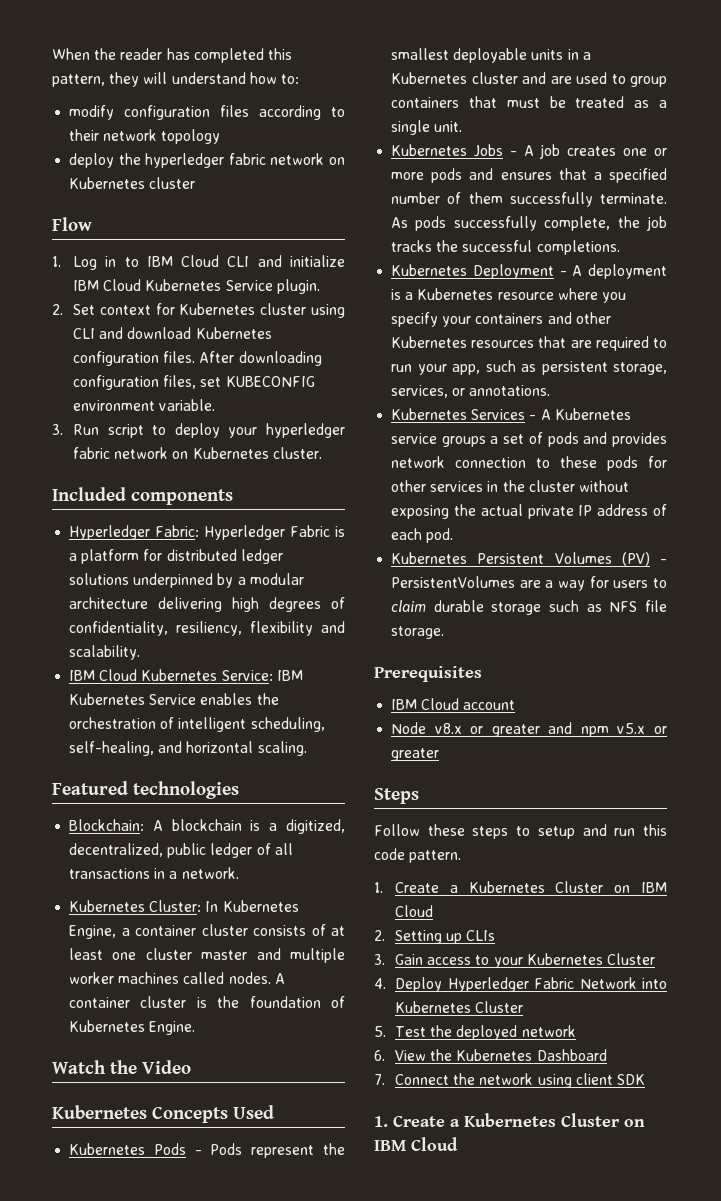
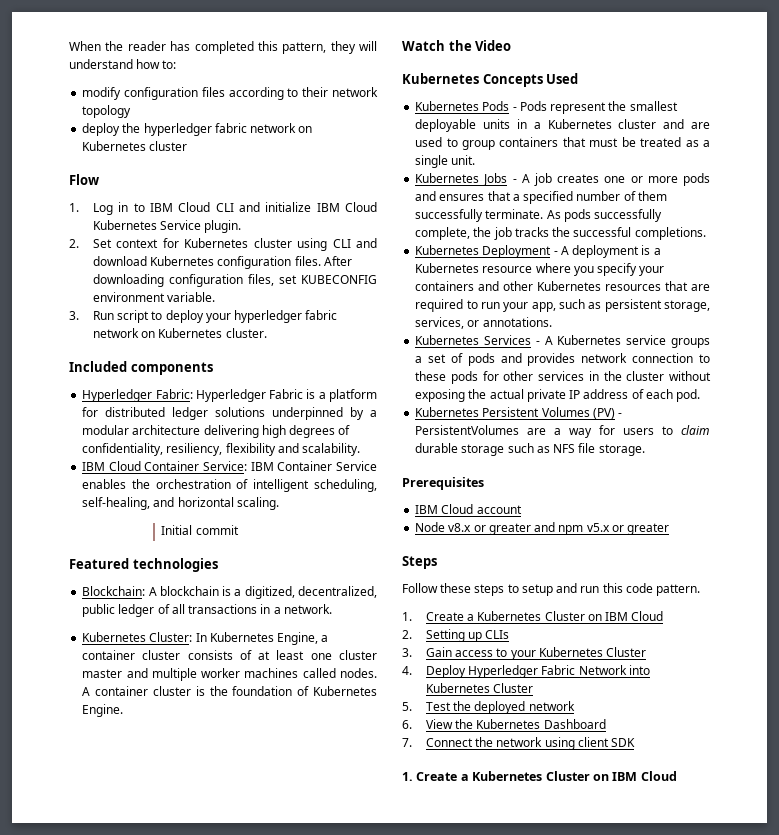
[141,669,218,681] Kubernetes -> [144,461,200,471] Container
[69,693,146,705] Kubernetes -> [277,461,333,471] Container
(307, 748) none -> [161,525,239,535] // Initial commit

